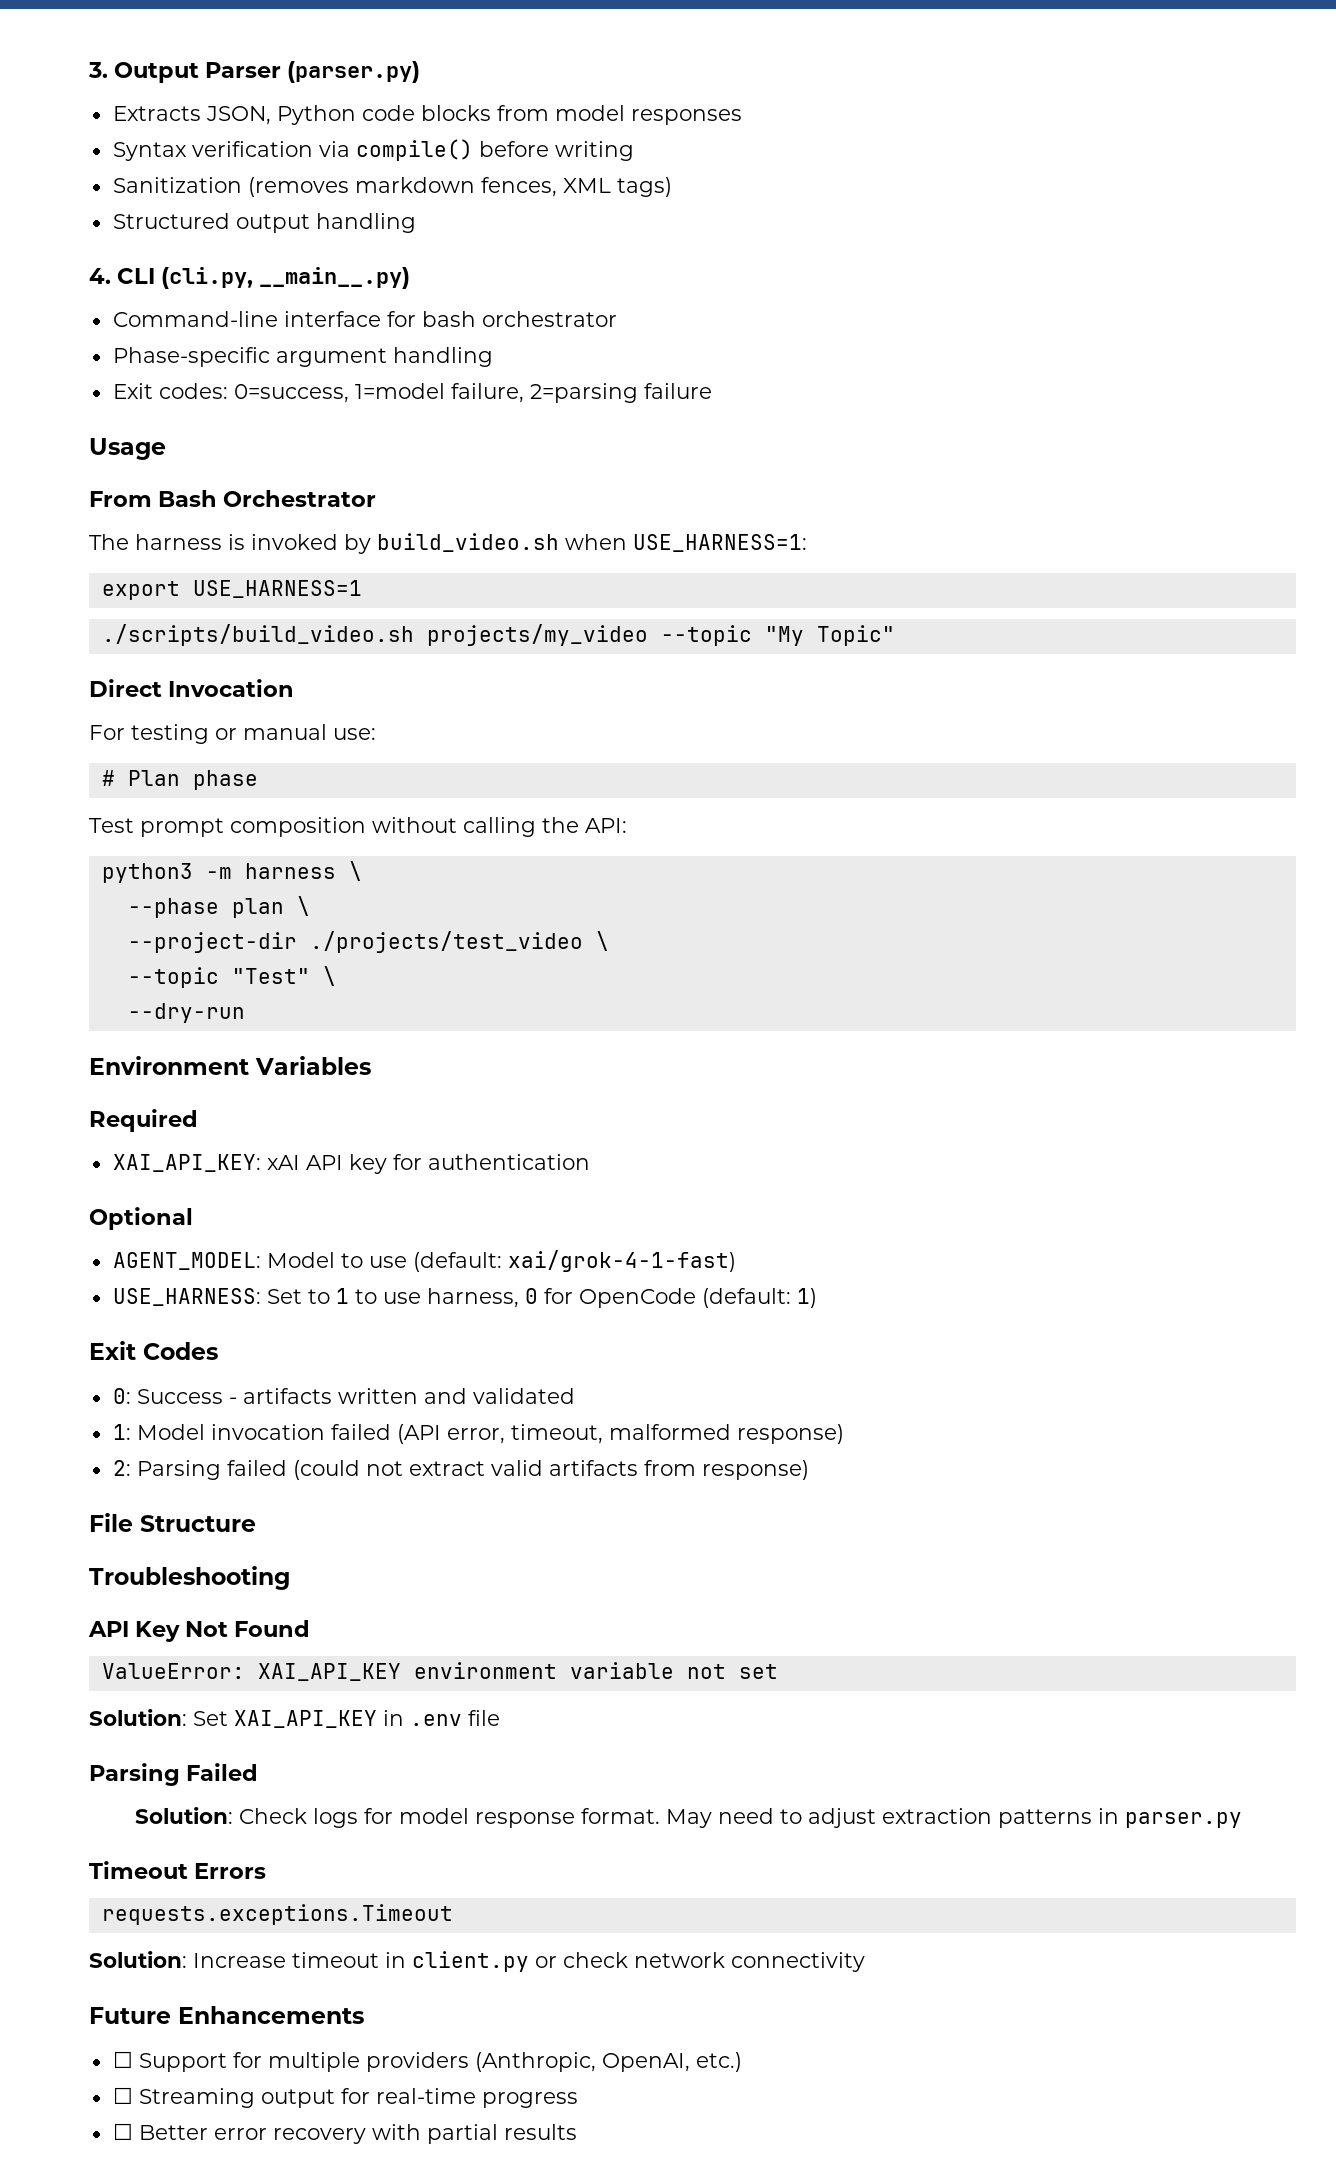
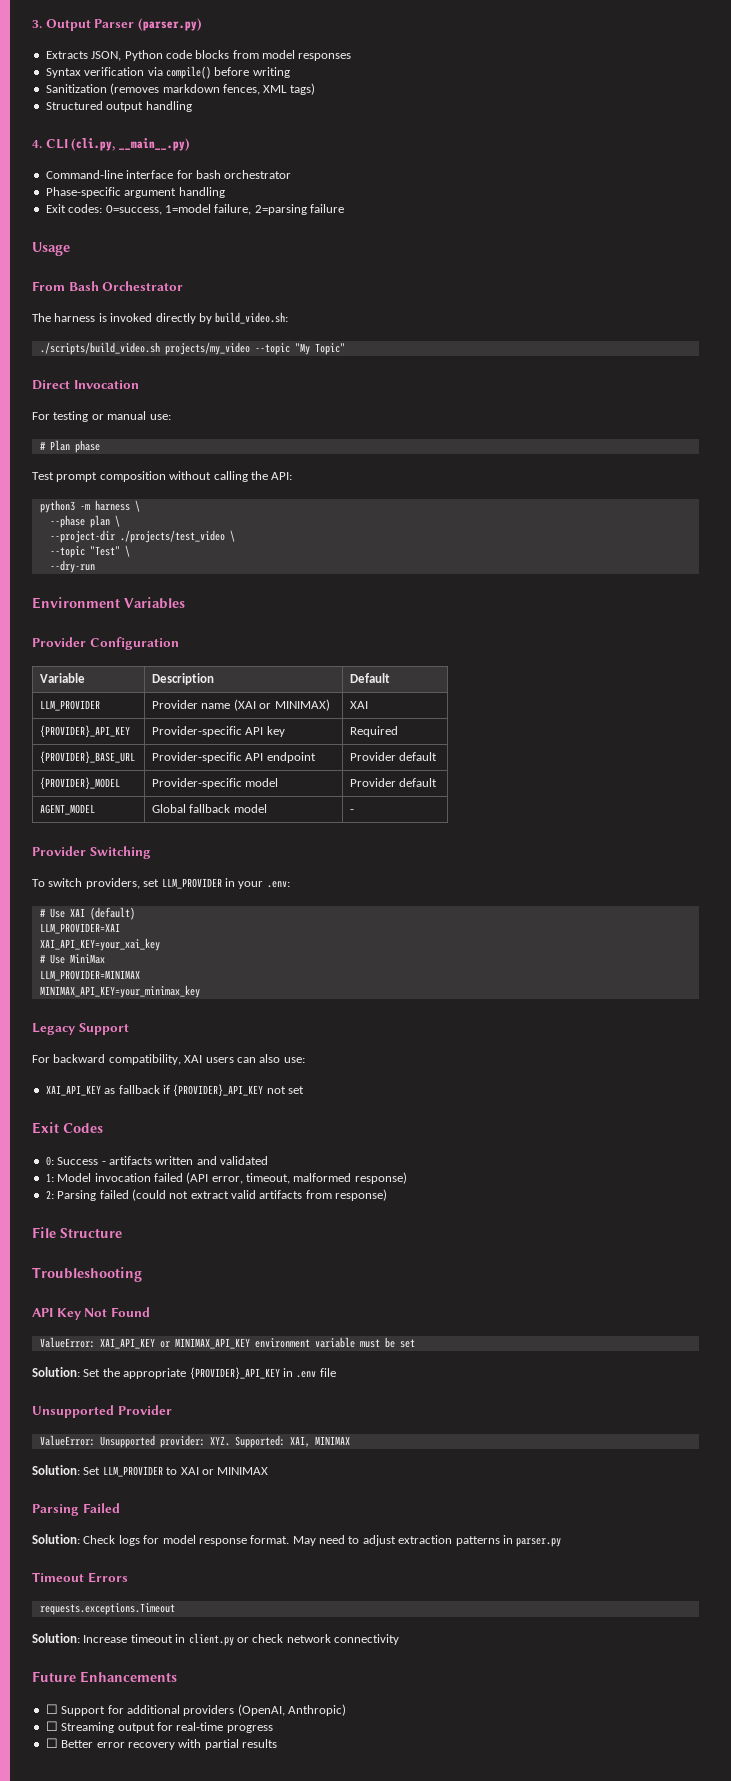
[344,533,807,554] [101,580,362,600] by build_video.sh when USE_HARNESS=1: // export USE_HARNESS=1 -> [155,312,289,324] directly by build_video.sh:
[89,1109,198,1132] [112,1154,590,1174] [89,1207,193,1230] [112,1250,736,1272] [112,1288,817,1308] Required // XAI_API_KEY: xAI API key for authentication // Optional // AGENT_MODEL: Model to use (default: xai/grok-4-1-fast) // USE_HARNESS: Set to 1 to use harness, 0 for OpenCode (default: 1) -> [32,637,179,650] [40,673,86,683] [152,673,215,685] [350,673,391,683] [40,700,101,711] [152,699,330,711] [350,701,369,709] [40,725,131,738] [152,726,285,737] [350,726,399,737] [40,751,136,764] [152,752,316,763] [350,752,438,761] [40,777,121,790] [152,778,279,789] [350,778,438,787] [40,804,96,815] [152,804,267,813] [350,809,355,813] [32,846,151,859] [32,878,290,889] [39,907,135,920] [39,923,120,934] [39,938,160,951] [39,954,105,964] [39,970,140,981] [39,985,200,998] [32,1023,129,1035] [32,1054,305,1065] [45,1084,304,1097] Provider Configuration // Variable | Description | Default // LLM_PROVIDER | Provider name (XAI or MINIMAX) | XAI // {PROVIDER}_API_KEY | Provider-specific API key | Required // {PROVIDER}_BASE_URL | Provider-specific API endpoint | Provider default // {PROVIDER}_MODEL | Provider-specific model | Provider default // AGENT_MODEL | Global fallback model | - // Provider Switching // To switch providers, set LLM_PROVIDER in your .env: // # Use XAI (default) // LLM_PROVIDER=XAI // XAI_API_KEY=your_xai_key // # Use MiniMax // LLM_PROVIDER=MINIMAX // MINIMAX_API_KEY=your_minimax_key // Legacy Support // For backward compatibility, XAI users can also use: // XAI_API_KEY as fallback if {PROVIDER}_API_KEY not set
[413,1662,726,1679] environment variable not -> [159,1337,395,1349] or MINIMAX_API_KEY environment variable must be
[234,1710,377,1728] XAI_API_KEY -> [102,1367,280,1380] the appropriate {PROVIDER}_API_KEY
(500, 1718) none -> [32,1405,172,1418] [39,1435,350,1448] [32,1465,269,1477] // Unsupported Provider // ValueError: Unsupported provider: XYZ. Supported: XAI, MINIMAX // Solution: Set LLM_PROVIDER to XAI or MINIMAX
[267,2052,742,2072] multiple providers (Anthropic, OpenAI, etc.) -> [126,1704,346,1716] additional providers (OpenAI, Anthropic)

